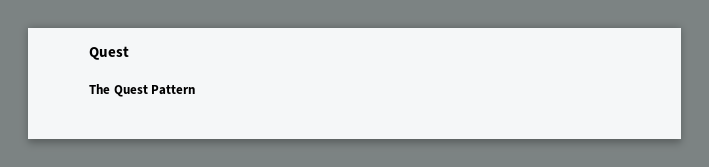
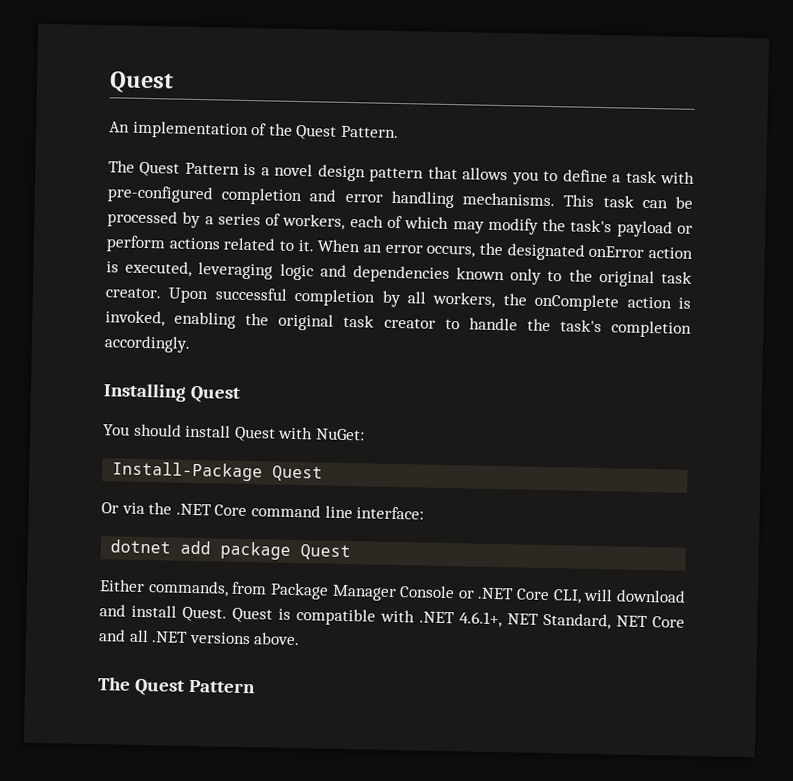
[89,46,129,60] Quest -> [109,71,174,94] [109,120,399,140] [108,160,695,185] [107,185,693,209] [107,210,693,238] [106,235,693,261] [106,260,692,288] [105,287,691,312] [105,310,693,338] [104,335,191,353] [103,383,242,403] [103,423,365,442] [112,461,324,482] [101,502,425,520] [110,539,352,561] [99,579,686,604] [99,604,685,630] [98,629,301,646] Quest // An implementation of the Quest Pattern. // The Quest Pattern is a novel design pattern that allows you to define a task with pre-configured completion and error handling mechanisms. This task can be processed by a series of workers, each of which may modify the task's payload or perform actions related to it. When an error occurs, the designated onError action is executed, leveraging logic and dependencies known only to the original task creator. Upon successful completion by all workers, the onComplete action is invoked, enabling the original task creator to handle the task's completion accordingly. // Installing Quest // You should install Quest with NuGet: // Install-Package Quest // Or via the .NET Core command line interface: // dotnet add package Quest // Either commands, from Package Manager Console or .NET Core CLI, will download and install Quest. Quest is compatible with .NET 4.6.1+, NET Standard, NET Core and all .NET versions above.

